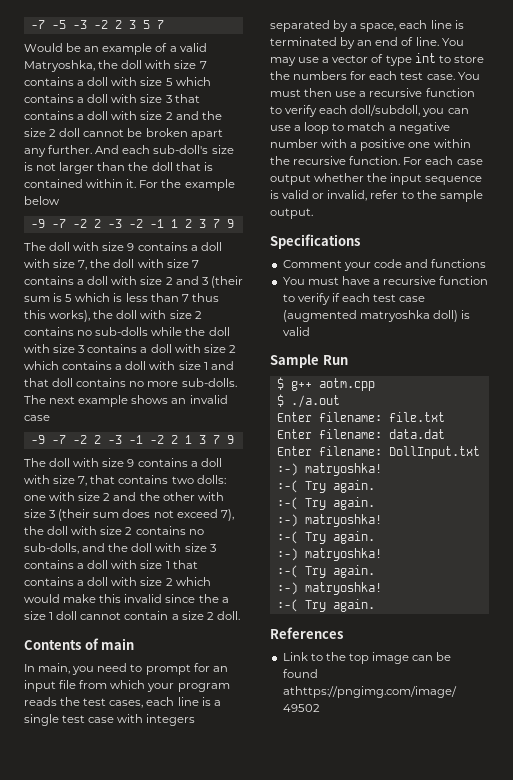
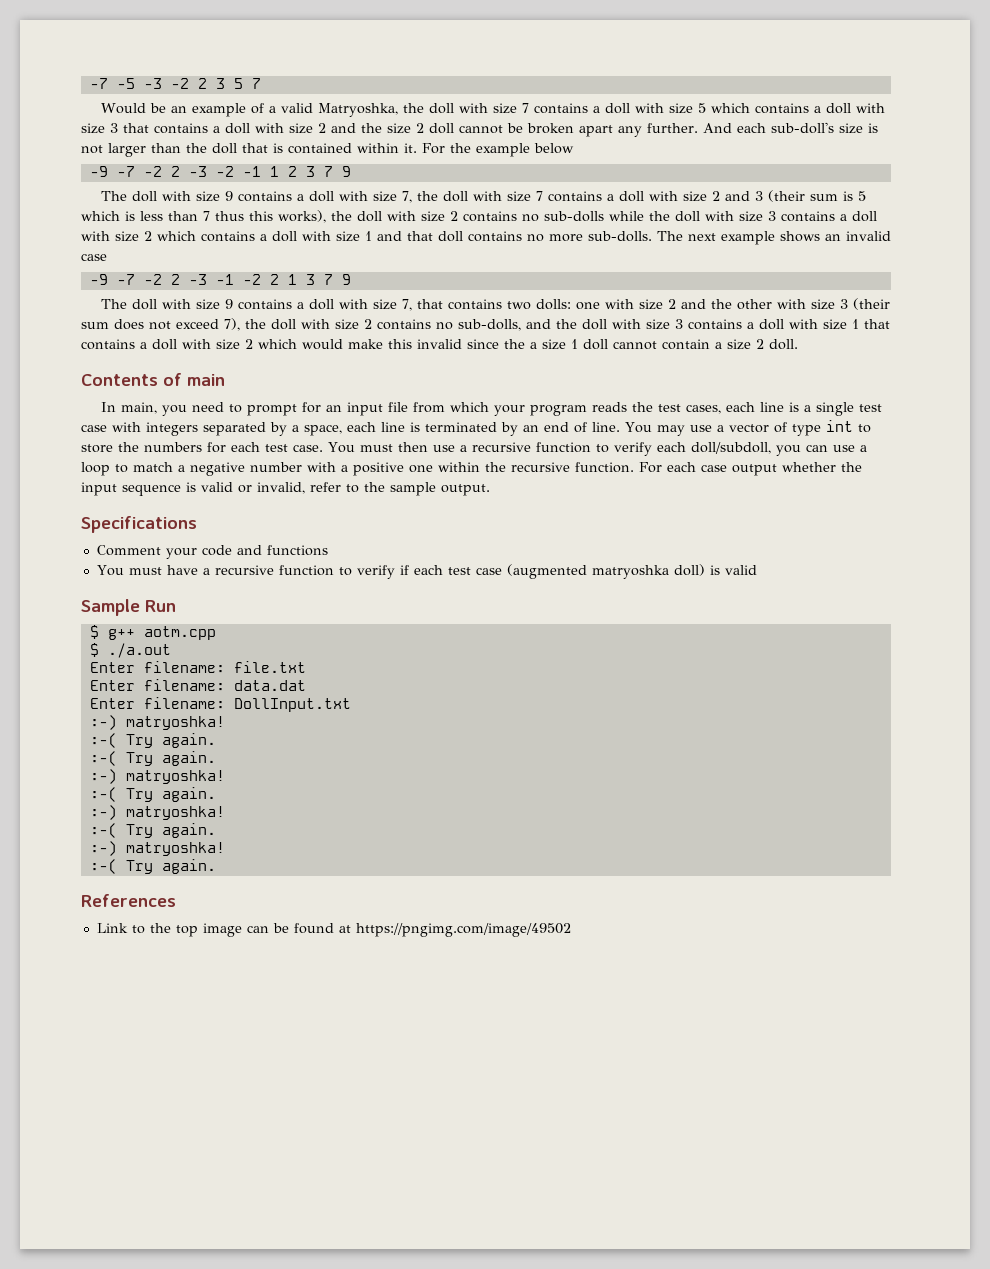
[282,686,457,698] [282,704,320,712] athttps://pngimg.com/image/ 49502 -> [338,923,571,937] at https://pngimg.com/image/49502

